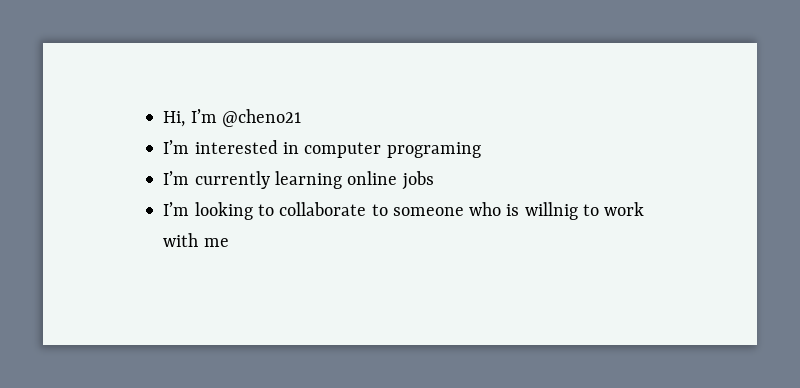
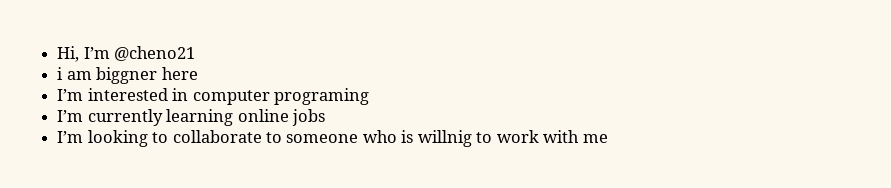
(301, 118) none -> [57,67,198,84] // i am biggner here

